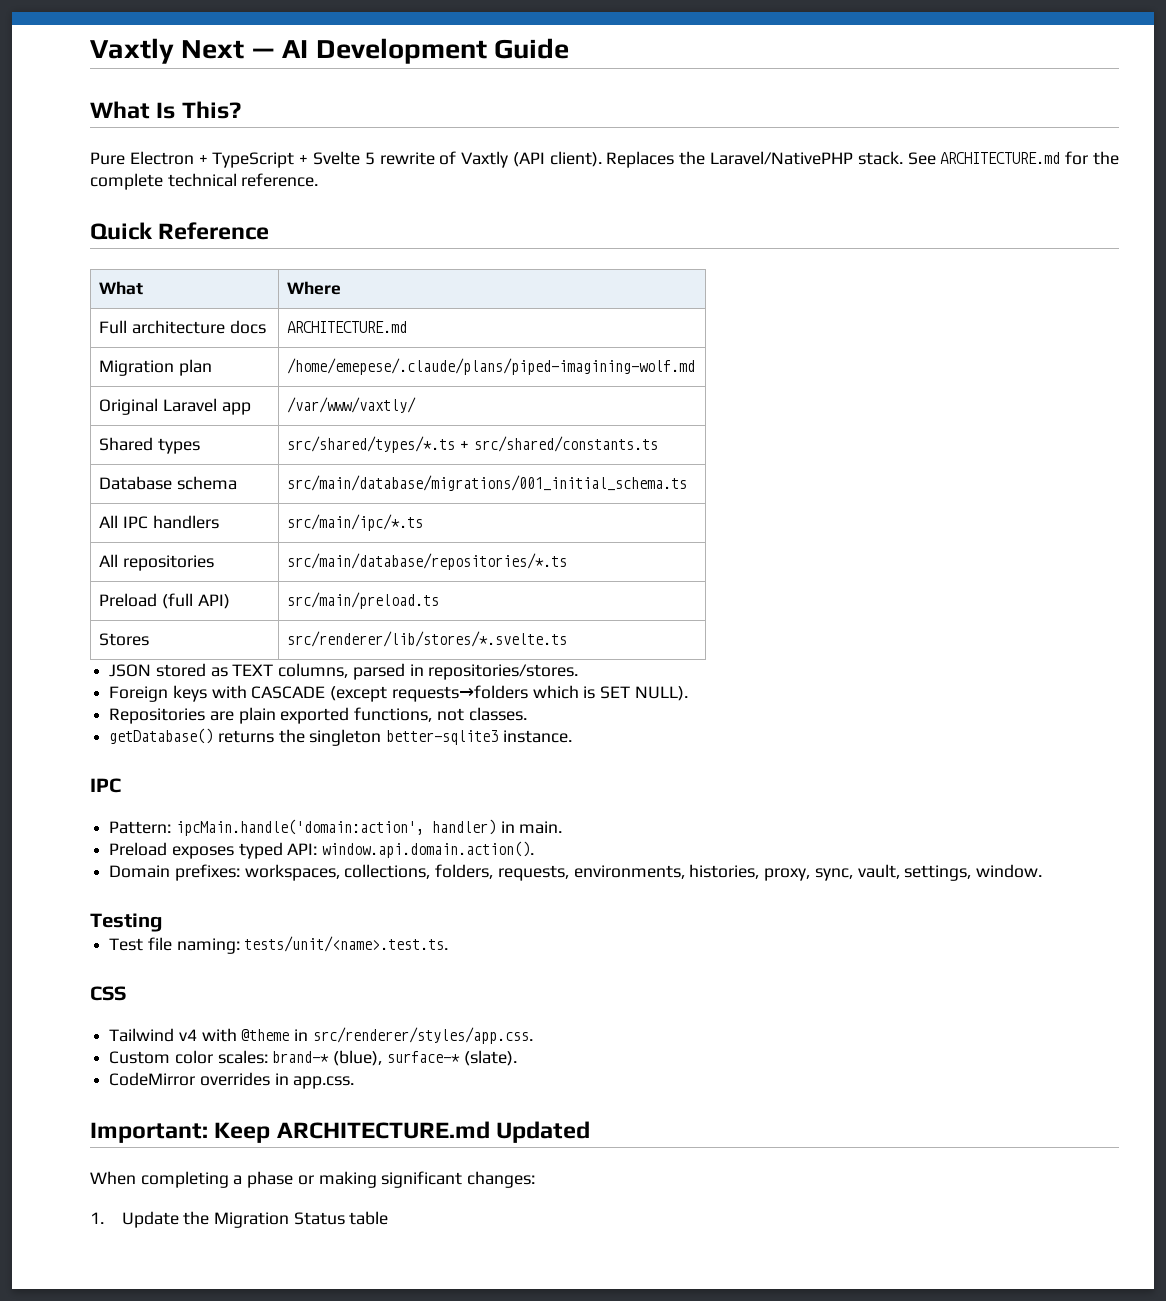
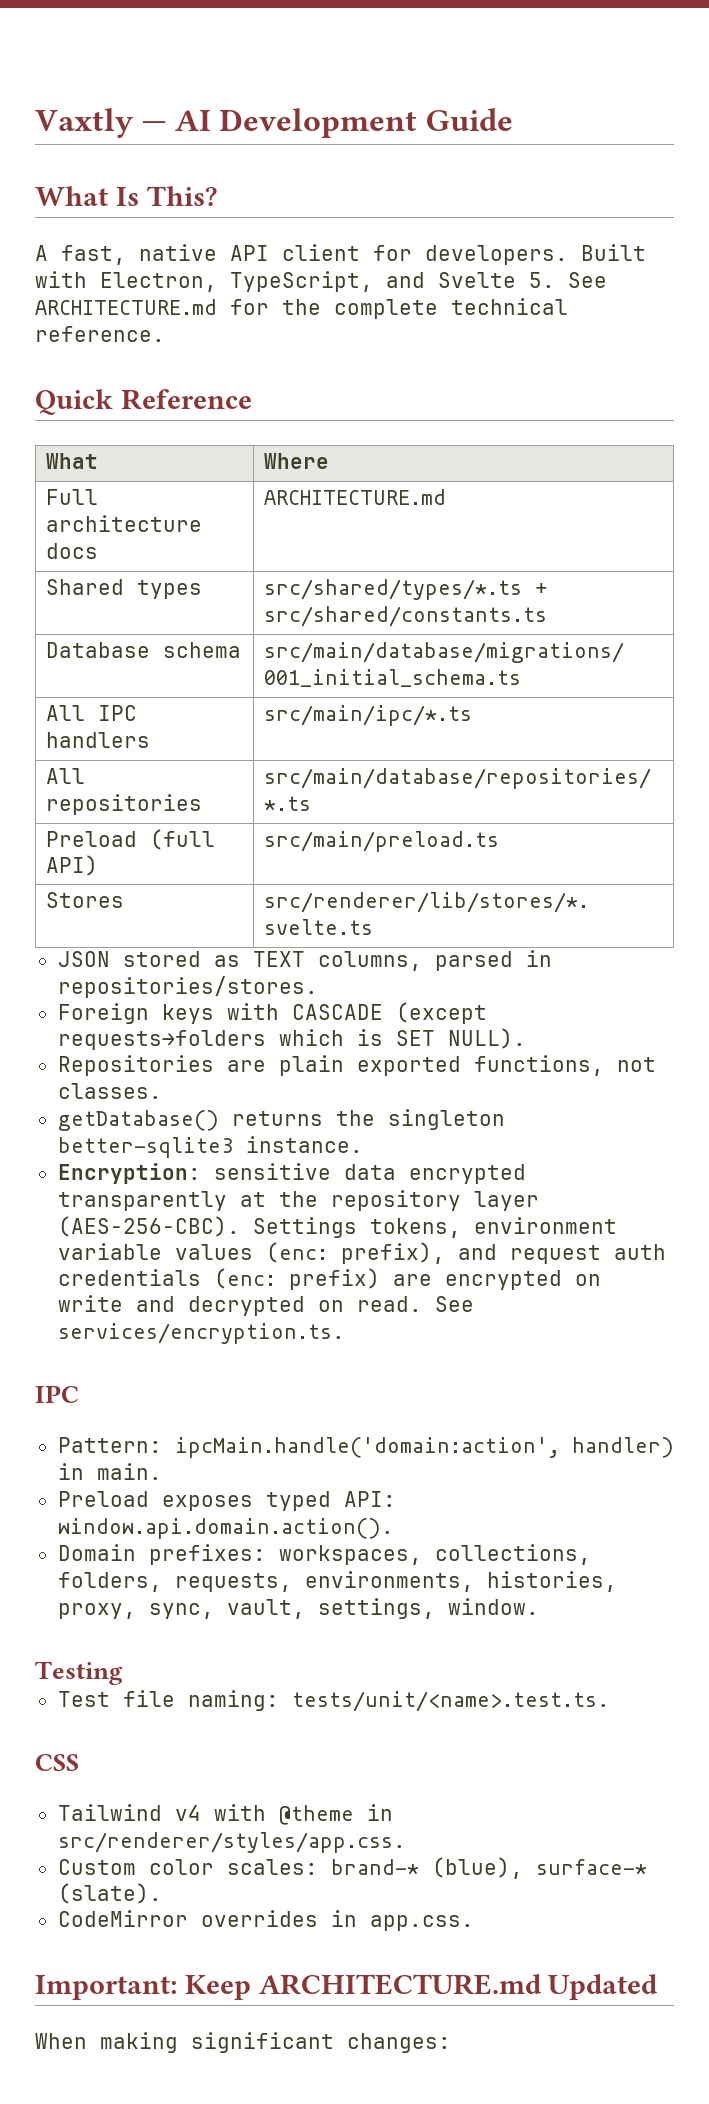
[90,38,245,64] Vaxtly Next -> [35,108,133,138] Vaxtly
[90,151,903,168] Pure Electron + TypeScript + Svelte 5 rewrite of Vaxtly (API client). Replaces the Laravel/NativePHP stack. -> [35,244,646,265] [35,271,555,292] A fast, native API client for developers. Built with Electron, TypeScript, and Svelte 5.
[99,359,212,376] [287,358,696,375] [99,398,251,415] [287,397,417,413] // Migration plan | /home/emepese/.claude/plans/piped-imagining-wolf.md // Original Laravel app | /var/www/vaxtly/ -> (446, 497) none
(572, 736) none -> [57,1163,526,1184] [57,1190,539,1211] [57,1216,617,1238] [57,1242,666,1264] [57,1268,601,1290] [57,1295,474,1316] [57,1323,345,1344] // Encryption: sensitive data encrypted transparently at the repository layer (AES-256-CBC). Settings tokens, environment variable values (enc: prefix), and request auth credentials (enc: prefix) are encrypted on write and decrypted on read. See services/encryption.ts.
[140,1171,314,1188] completing a phase or -> (87, 2041) none
[90,1211,389,1228] // 1. Update the Migration Status table -> (451, 2043) none

